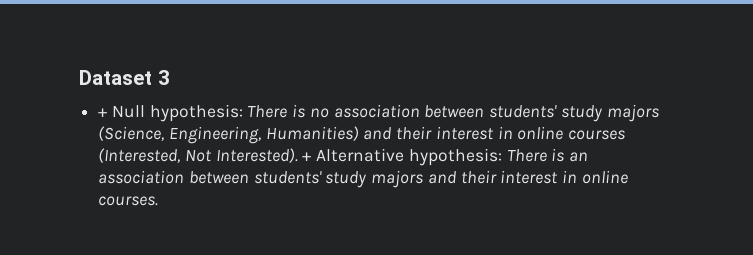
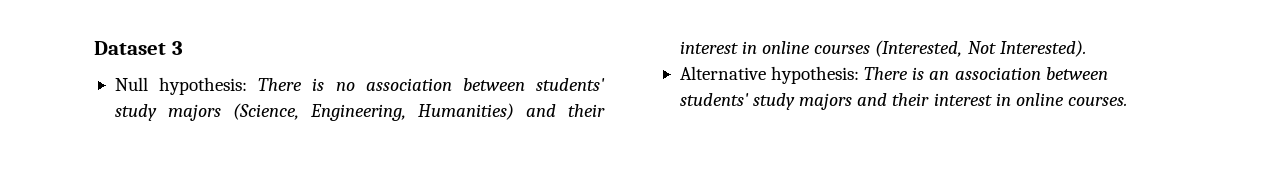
[98,108,108,117] + -> (183, 48) none
[302,152,312,161] + -> (1086, 48) //

